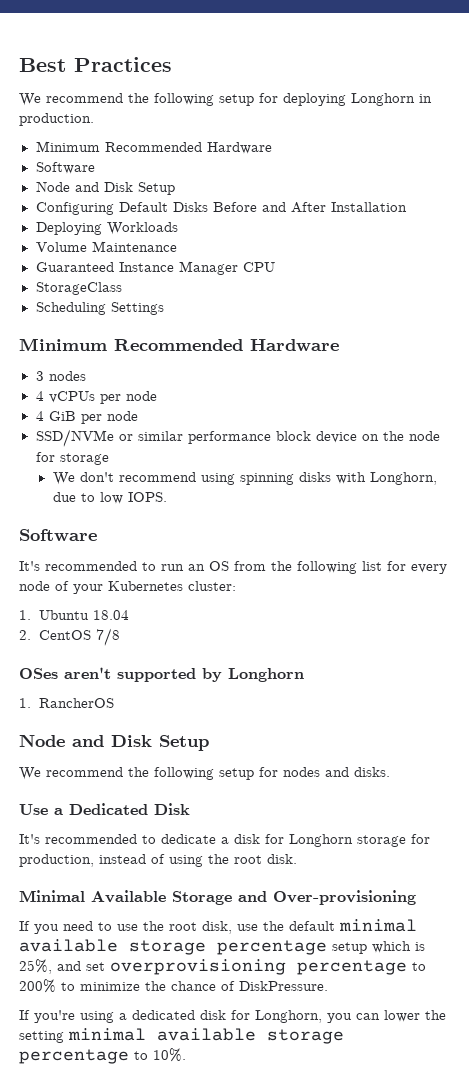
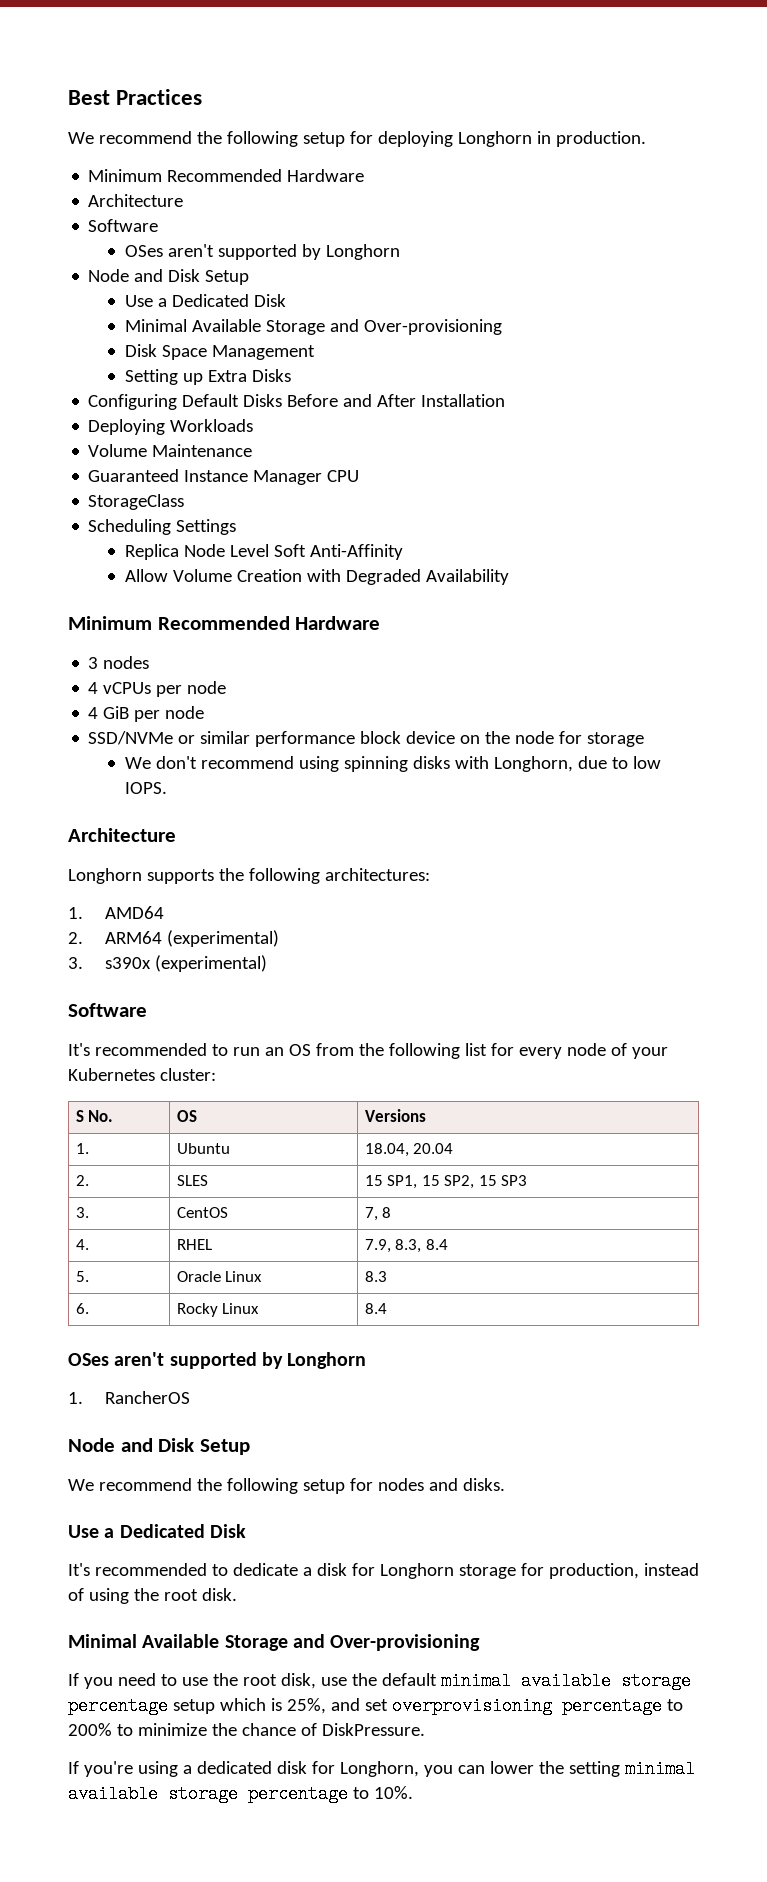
[35,162,95,174] [35,181,175,195] // Software // Node and Disk Setup -> [88,194,184,207] [88,219,159,232] [124,244,400,260] [88,269,250,285] [124,294,286,307] [124,319,502,335] [124,344,315,360] [124,369,291,385] // Architecture // Software // OSes aren't supported by Longhorn // Node and Disk Setup // Use a Dedicated Disk // Minimal Available Storage and Over-provisioning // Disk Space Management // Setting up Extra Disks
(164, 308) none -> [124,544,403,560] [124,569,509,585] // Replica Node Level Soft Anti-Affinity // Allow Volume Creation with Degraded Availability
(167, 497) none -> [68,828,176,842] [68,868,430,884] [68,906,164,919] [68,930,279,947] [68,955,267,972] // Architecture // Longhorn supports the following architectures: // 1. AMD64 // 2. ARM64 (experimental) // 3. s390x (experimental)
[19,610,129,620] [19,628,120,646] // 1. Ubuntu 18.04 // 2. CentOS 7/8 -> [75,1110,114,1122] [176,1110,197,1122] [364,1109,426,1122] [75,1143,89,1154] [176,1143,230,1154] [364,1143,454,1157] [75,1175,89,1186] [176,1175,208,1186] [364,1175,527,1189] [75,1207,89,1218] [176,1207,228,1218] [364,1207,392,1221] [75,1239,89,1250] [176,1239,212,1250] [364,1239,448,1253] [75,1271,89,1282] [176,1271,263,1282] [364,1271,387,1282] [75,1303,89,1314] [176,1303,260,1317] [364,1303,387,1314] // S No. | OS | Versions // 1. | Ubuntu | 18.04, 20.04 // 2. | SLES | 15 SP1, 15 SP2, 15 SP3 // 3. | CentOS | 7, 8 // 4. | RHEL | 7.9, 8.3, 8.4 // 5. | Oracle Linux | 8.3 // 6. | Rocky Linux | 8.4

